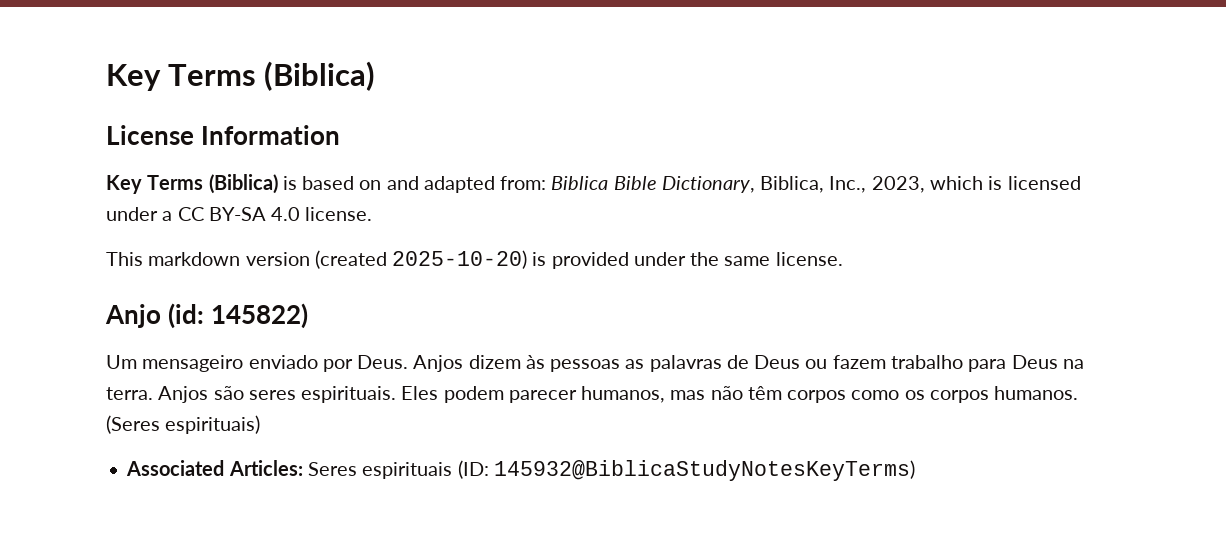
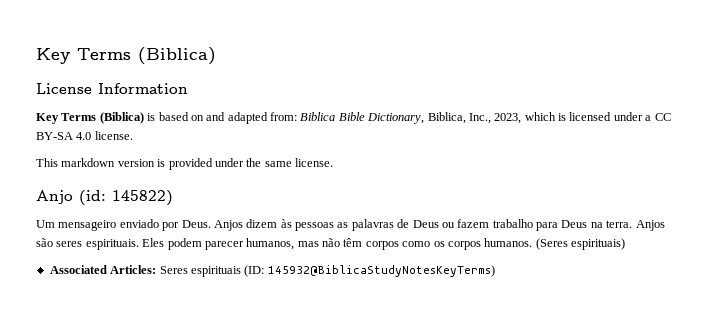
[314,250,528,269] (created 2025-10-20) -> (155, 163) none

